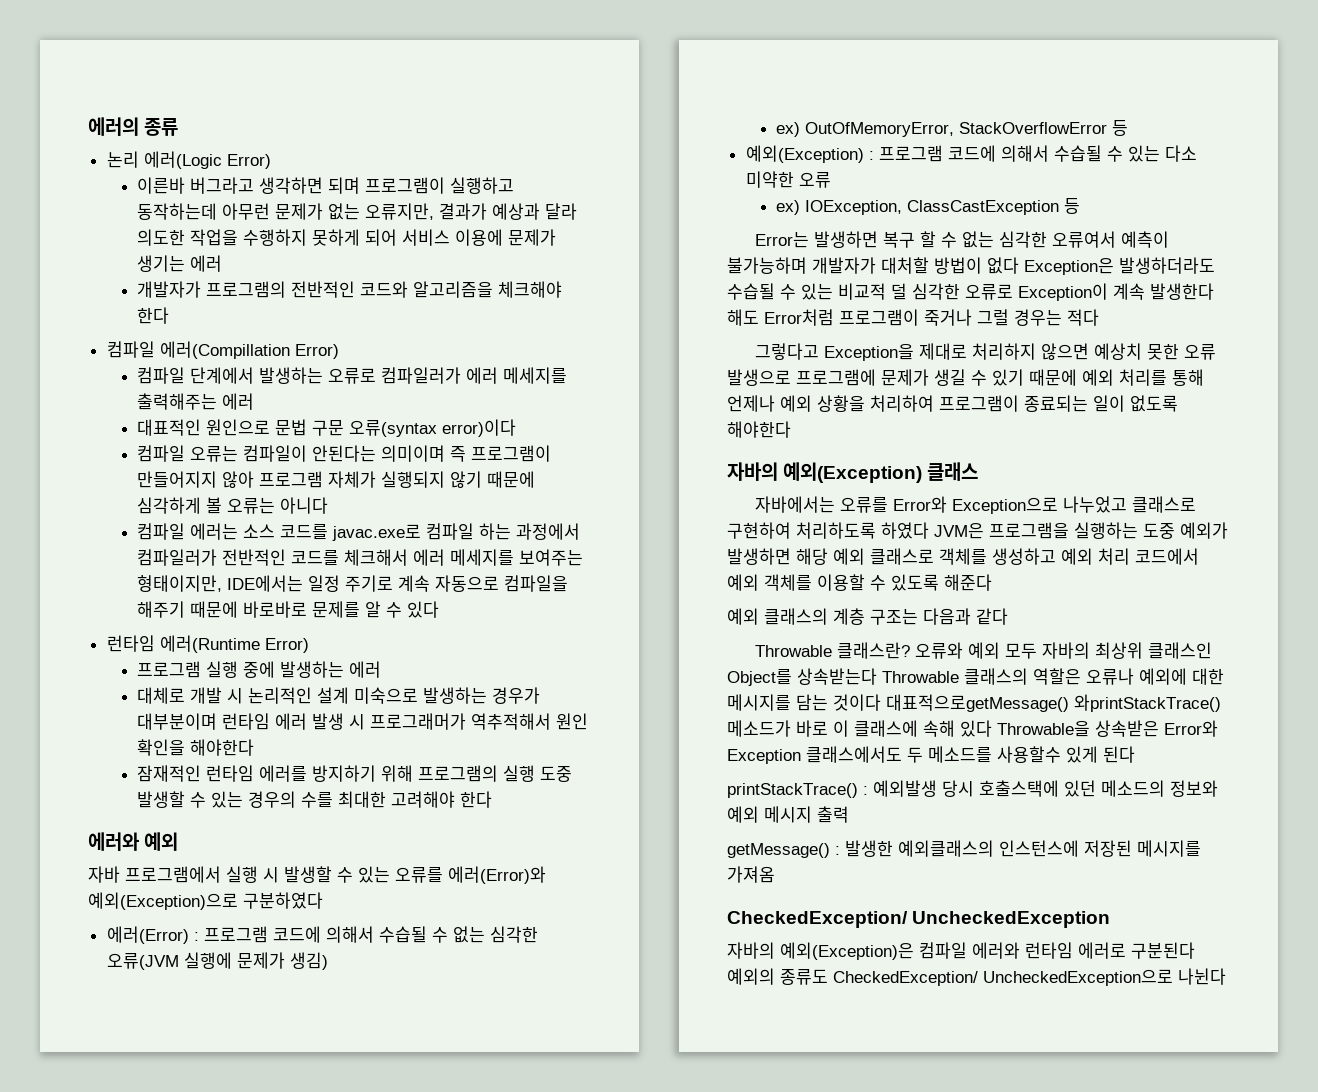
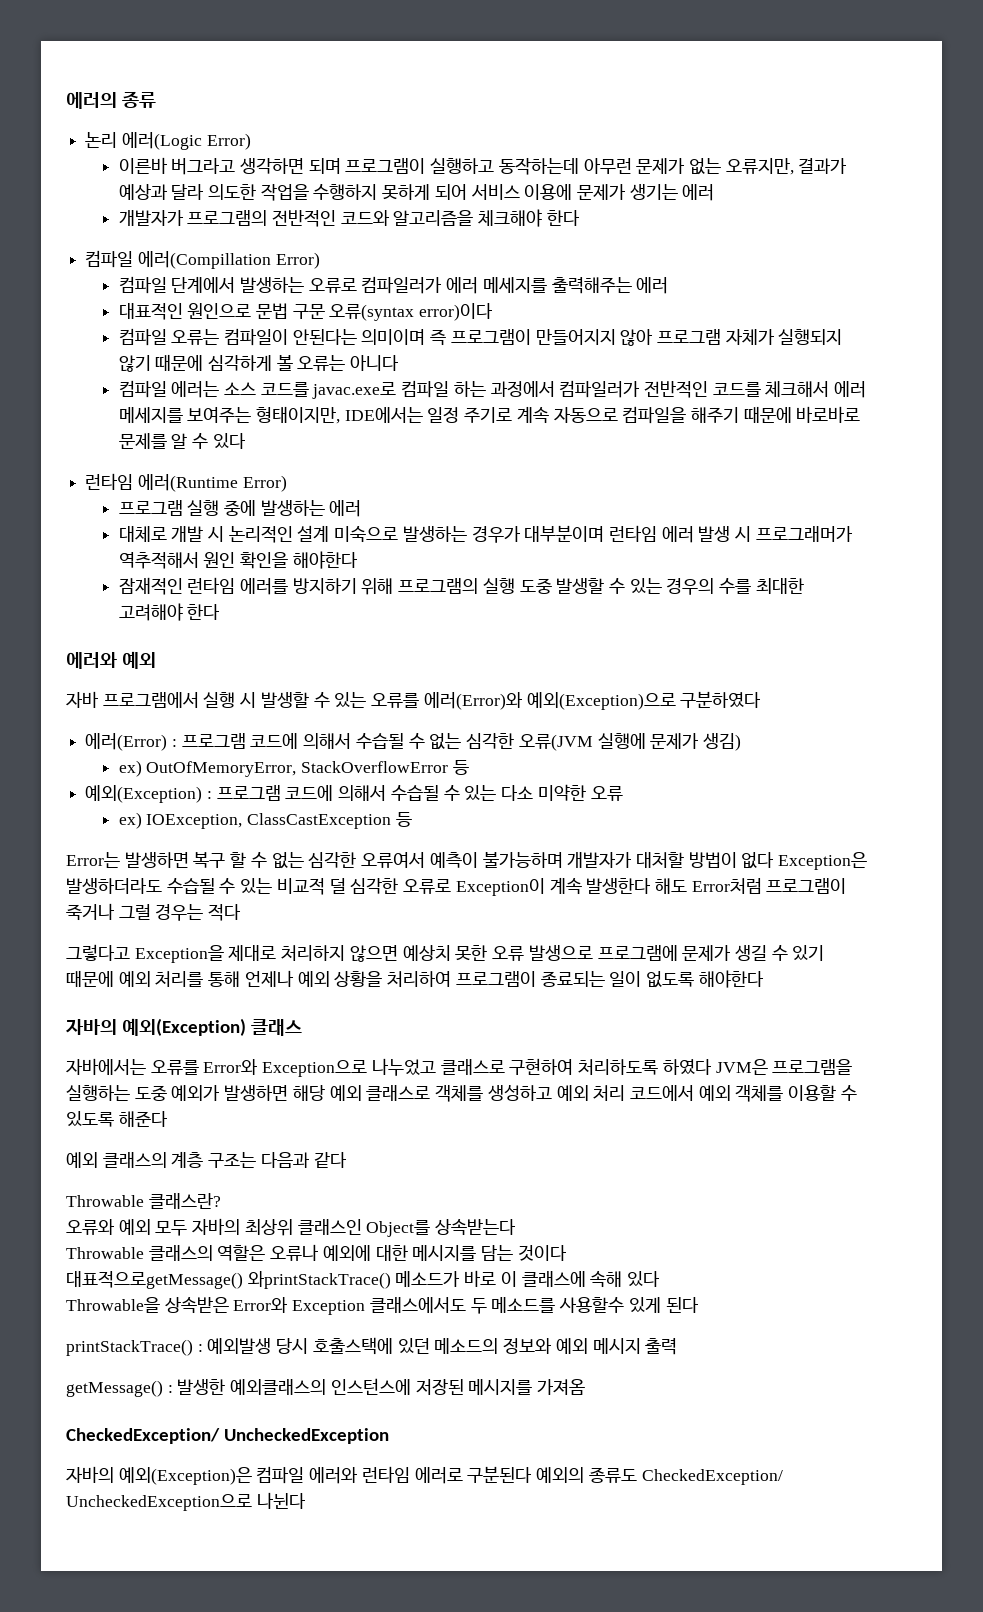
(910, 650) none -> (221, 1201) //
(877, 676) none -> (517, 1227) //
(881, 702) none -> (567, 1253) //
(992, 728) none -> (661, 1279) //

